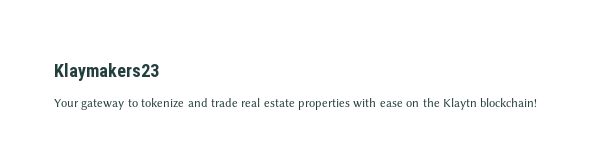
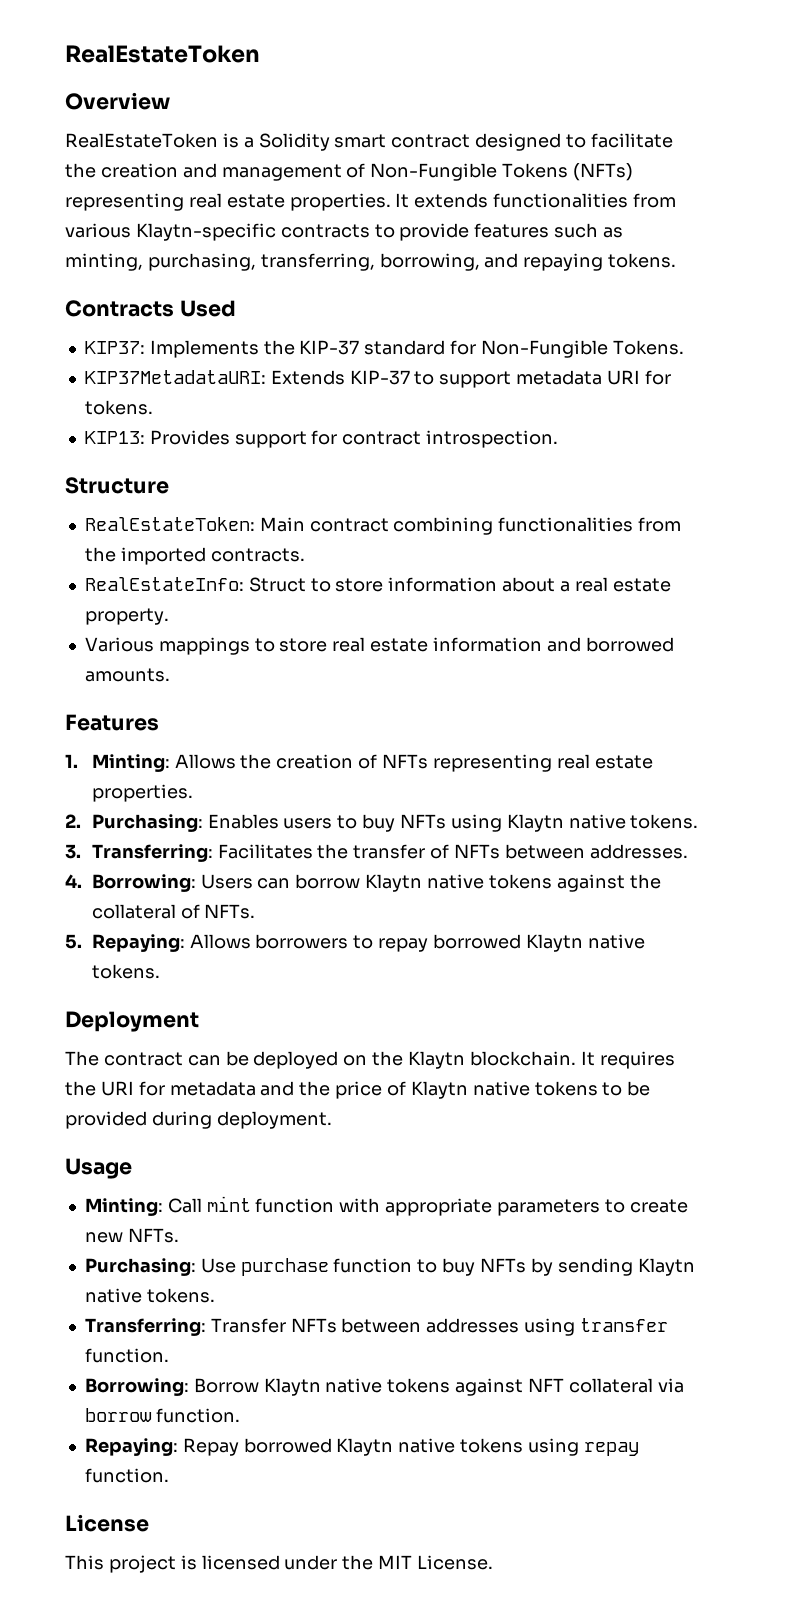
[54,63,159,81] [54,98,538,110] Klaymakers23 // Your gateway to tokenize and trade real estate properties with ease on the Klaytn blockchain! -> [65,45,260,63] [65,92,170,110] [65,133,673,151] [65,163,634,181] [65,193,677,211] [65,223,624,241] [65,253,677,271] [65,300,236,317] [84,340,684,358] [84,370,671,388] [84,400,153,415] [84,430,559,448] [65,477,169,494] [84,517,682,535] [84,547,305,565] [84,577,671,592] [84,608,169,625] [84,637,674,655] [84,668,170,682] [65,714,159,731] [65,754,653,772] [91,784,193,802] [65,814,699,832] [65,844,688,862] [65,874,661,892] [91,904,256,919] [65,934,645,952] [91,964,160,979] [65,1011,199,1032] [65,1051,675,1069] [65,1081,651,1099] [65,1111,332,1129] [65,1158,132,1179] [84,1196,688,1216] [84,1228,179,1243] [84,1258,695,1276] [84,1288,215,1303] [84,1318,668,1336] [84,1348,169,1363] [84,1378,684,1396] [84,1408,240,1423] [84,1438,639,1456] [84,1468,169,1483] [65,1514,149,1532] [65,1555,494,1573] RealEstateToken // Overview // RealEstateToken is a Solidity smart contract designed to facilitate the creation and management of Non-Fungible Tokens (NFTs) representing real estate properties. It extends functionalities from various Klaytn-specific contracts to provide features such as minting, purchasing, transferring, borrowing, and repaying tokens. // Contracts Used // KIP37: Implements the KIP-37 standard for Non-Fungible Tokens. // KIP37MetadataURI: Extends KIP-37 to support metadata URI for tokens. // KIP13: Provides support for contract introspection. // Structure // RealEstateToken: Main contract combining functionalities from the imported contracts. // RealEstateInfo: Struct to store information about a real estate property. // Various mappings to store real estate information and borrowed amounts. // Features // 1. Minting: Allows the creation of NFTs representing real estate properties. // 2. Purchasing: Enables users to buy NFTs using Klaytn native tokens. // 3. Transferring: Facilitates the transfer of NFTs between addresses. // 4. Borrowing: Users can borrow Klaytn native tokens against the collateral of NFTs. // 5. Repaying: Allows borrowers to repay borrowed Klaytn native tokens. // Deployment // The contract can be deployed on the Klaytn blockchain. It requires the URI for metadata and the price of Klaytn native tokens to be provided during deployment. // Usage // Minting: Call mint function with appropriate parameters to create new NFTs. // Purchasing: Use purchase function to buy NFTs by sending Klaytn native tokens. // Transferring: Transfer NFTs between addresses using transfer function. // Borrowing: Borrow Klaytn native tokens against NFT collateral via borrow function. // Repaying: Repay borrowed Klaytn native tokens using repay function. // License // This project is licensed under the MIT License.

